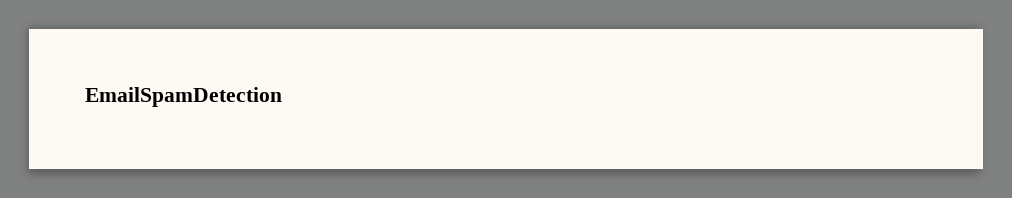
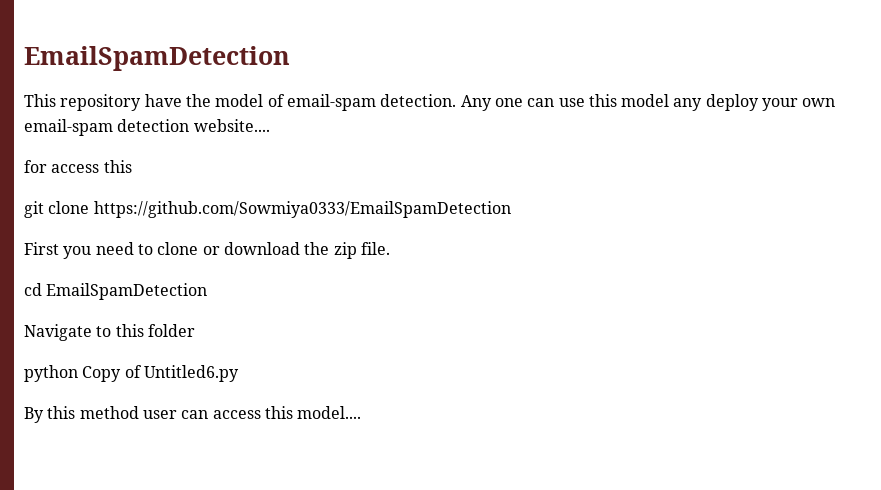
[85,87,282,107] EmailSpamDetection -> [24,46,290,71] [24,94,836,111] [24,119,270,136] [24,160,132,173] [24,201,511,218] [24,242,390,259] [24,283,208,300] [24,324,195,341] [24,365,239,382] [24,406,362,423] EmailSpamDetection // This repository have the model of email-spam detection. Any one can use this model any deploy your own email-spam detection website.... // for access this // git clone https://github.com/Sowmiya0333/EmailSpamDetection // First you need to clone or download the zip file. // cd EmailSpamDetection // Navigate to this folder // python Copy of Untitled6.py // By this method user can access this model....

